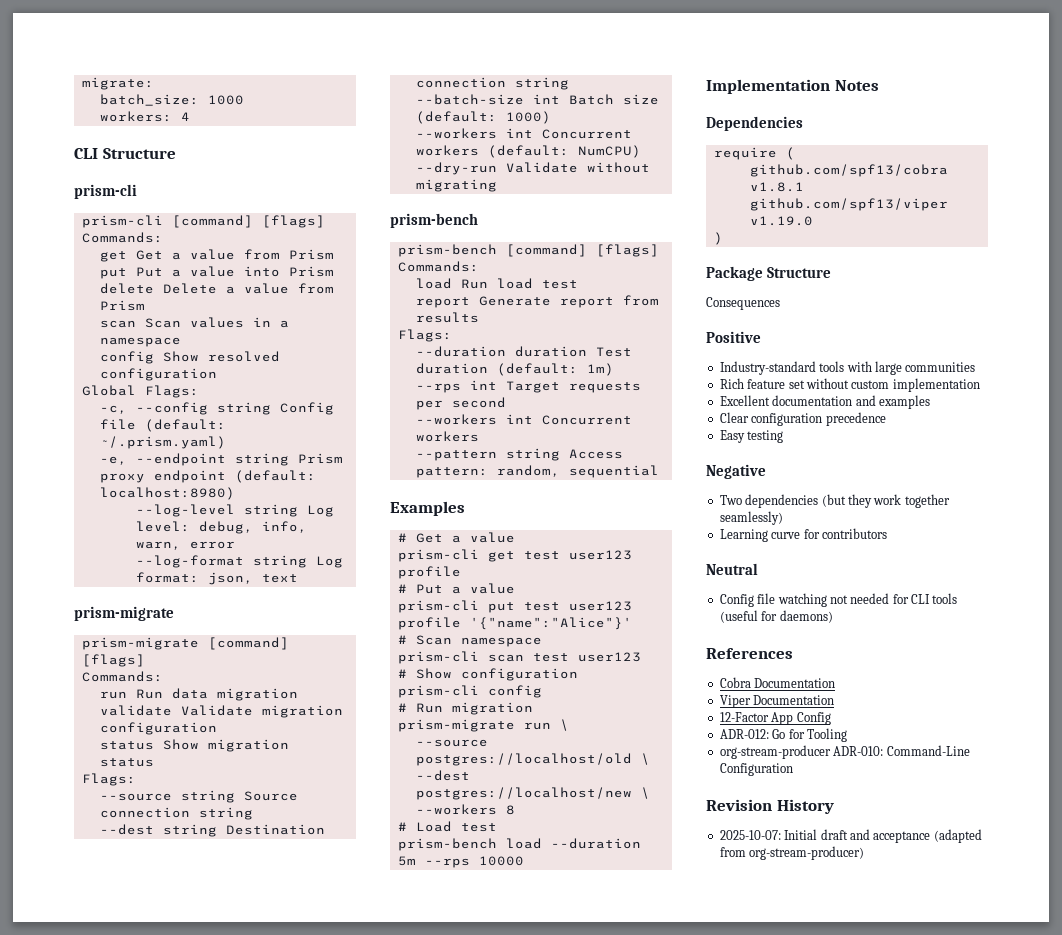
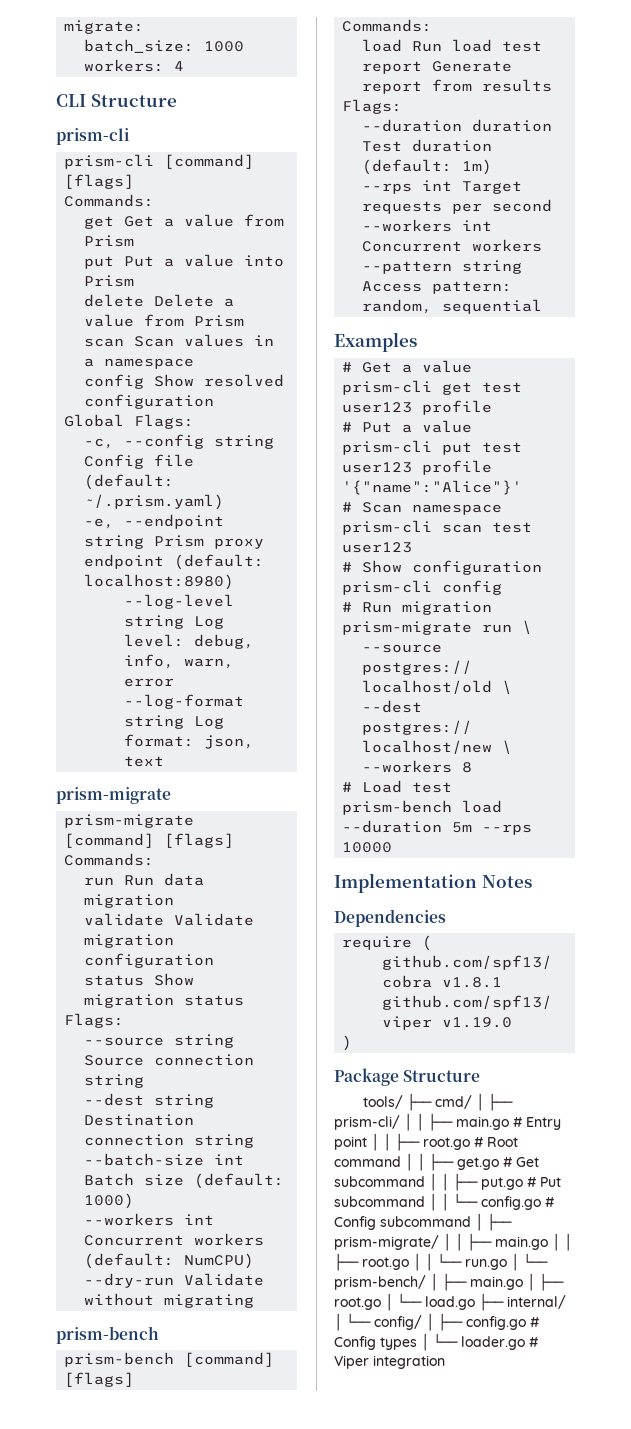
[706,297,780,310] [706,331,761,343] [719,361,976,375] [719,378,980,392] [719,395,930,409] [719,412,886,426] [719,430,784,443] [706,464,766,479] [719,494,950,508] [719,511,783,525] [719,528,887,542] [706,563,758,575] [719,593,958,607] [719,610,833,623] [706,648,793,659] [719,677,836,688] [719,695,835,708] [719,712,831,725] [719,728,847,742] [719,745,970,759] [719,763,793,776] [706,799,834,814] [719,829,982,843] [719,846,865,860] Consequences // Positive // Industry-standard tools with large communities // Rich feature set without custom implementation // Excellent documentation and examples // Clear configuration precedence // Easy testing // Negative // Two dependencies (but they work together seamlessly) // Learning curve for contributors // Neutral // Config file watching not needed for CLI tools (useful for daemons) // References // Cobra Documentation // Viper Documentation // 12-Factor App Config // ADR-012: Go for Tooling // org-stream-producer ADR-010: Command-Line Configuration // Revision History // 2025-10-07: Initial draft and acceptance (adapted from org-stream-producer) -> [362,1093,513,1111] [334,1113,561,1131] [334,1133,518,1151] [334,1153,539,1171] [334,1173,561,1191] [334,1193,555,1211] [334,1213,512,1231] [334,1233,572,1251] [334,1253,548,1271] [334,1273,564,1291] [334,1293,566,1311] [334,1313,540,1331] [334,1333,539,1351] [334,1355,445,1369] tools/ ├── cmd/ │ ├── prism-cli/ │ │ ├── main.go # Entry point │ │ ├── root.go # Root command │ │ ├── get.go # Get subcommand │ │ ├── put.go # Put subcommand │ │ └── config.go # Config subcommand │ ├── prism-migrate/ │ │ ├── main.go │ │ ├── root.go │ │ └── run.go │ └── prism-bench/ │ ├── main.go │ ├── root.go │ └── load.go ├── internal/ │ └── config/ │ ├── config.go # Config types │ └── loader.go # Viper integration

